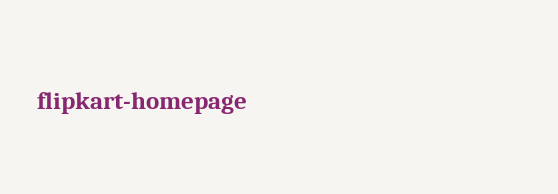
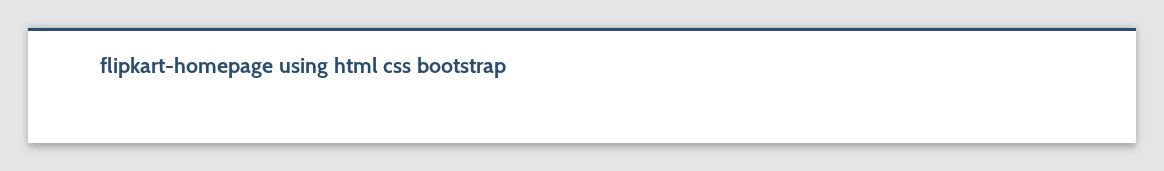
(247, 103) none -> [278,57,507,78] using html css bootstrap

